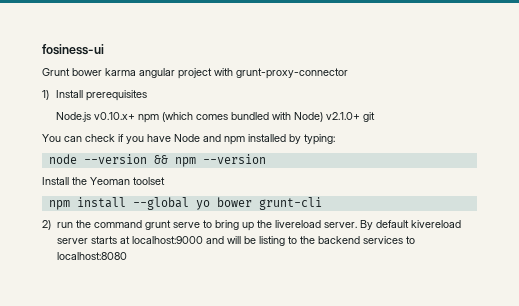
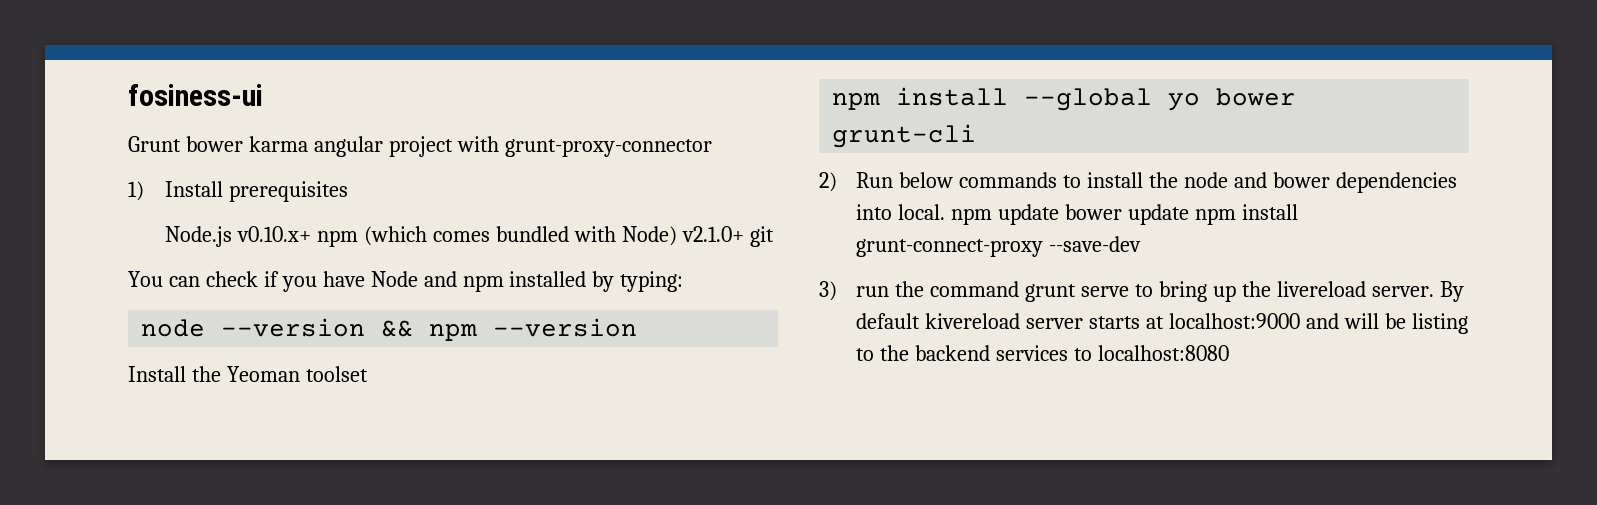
(51, 225) none -> [856,172,1457,193] [856,204,1299,225] [856,236,1142,257] [819,281,837,301] Run below commands to install the node and bower dependencies into local. npm update bower update npm install grunt-connect-proxy --save-dev // 3)

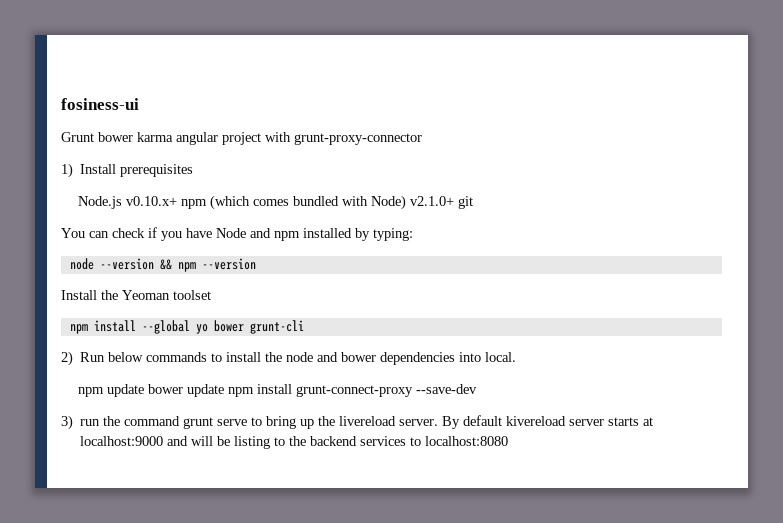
(946, 212) none -> (517, 357) //

